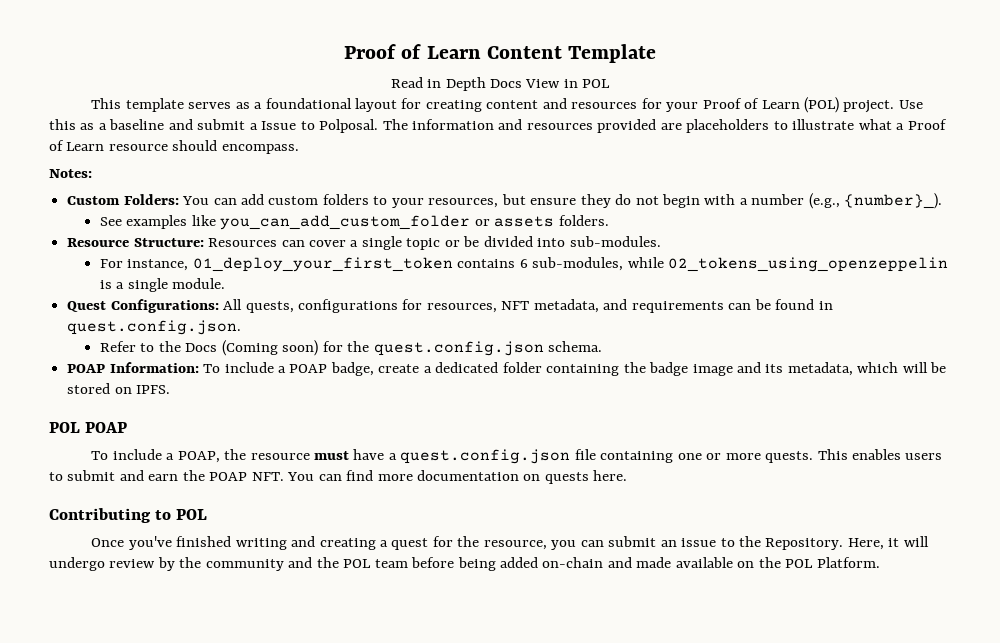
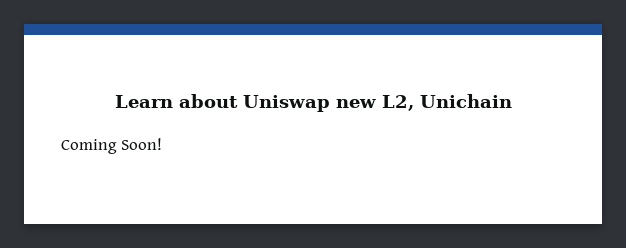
[344,44,656,63] [390,77,611,91] [91,97,923,113] [49,119,947,133] [49,140,299,154] [49,169,92,178] [67,193,943,209] [99,215,609,230] [67,236,661,250] [99,257,949,272] [99,278,226,292] [67,299,833,313] [67,320,242,335] [99,340,602,356] [67,362,947,376] [67,383,171,394] [49,422,127,433] [91,449,943,464] [49,470,628,484] [49,508,207,523] [91,536,929,550] [49,557,880,571] Proof of Learn Content Template // Read in Depth Docs View in POL // This template serves as a foundational layout for creating content and resources for your Proof of Learn (POL) project. Use this as a baseline and submit a Issue to Polposal. The information and resources provided are placeholders to illustrate what a Proof of Learn resource should encompass. // Notes: // Custom Folders: You can add custom folders to your resources, but ensure they do not begin with a number (e.g., {number}_). // See examples like you_can_add_custom_folder or assets folders. // Resource Structure: Resources can cover a single topic or be divided into sub-modules. // For instance, 01_deploy_your_first_token contains 6 sub-modules, while 02_tokens_using_openzeppelin is a single module. // Quest Configurations: All quests, configurations for resources, NFT metadata, and requirements can be found in quest.config.json. // Refer to the Docs (Coming soon) for the quest.config.json schema. // POAP Information: To include a POAP badge, create a dedicated folder containing the badge image and its metadata, which will be stored on IPFS. // POL POAP // To include a POAP, the resource must have a quest.config.json file containing one or more quests. This enables users to submit and earn the POAP NFT. You can find more documentation on quests here. // Contributing to POL // Once you've finished writing and creating a quest for the resource, you can submit an issue to the Repository. Here, it will undergo review by the community and the POL team before being added on-chain and made available on the POL Platform. -> [114,94,512,112] [61,138,162,154] Learn about Uniswap new L2, Unichain // Coming Soon!

